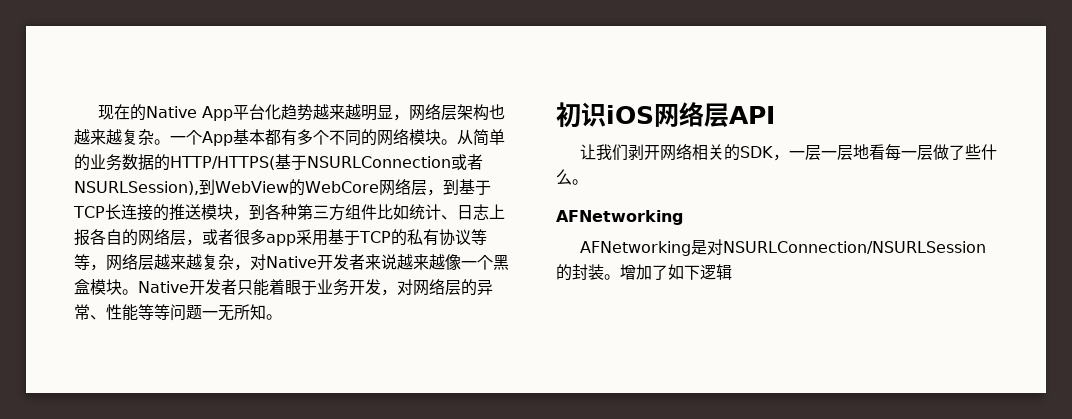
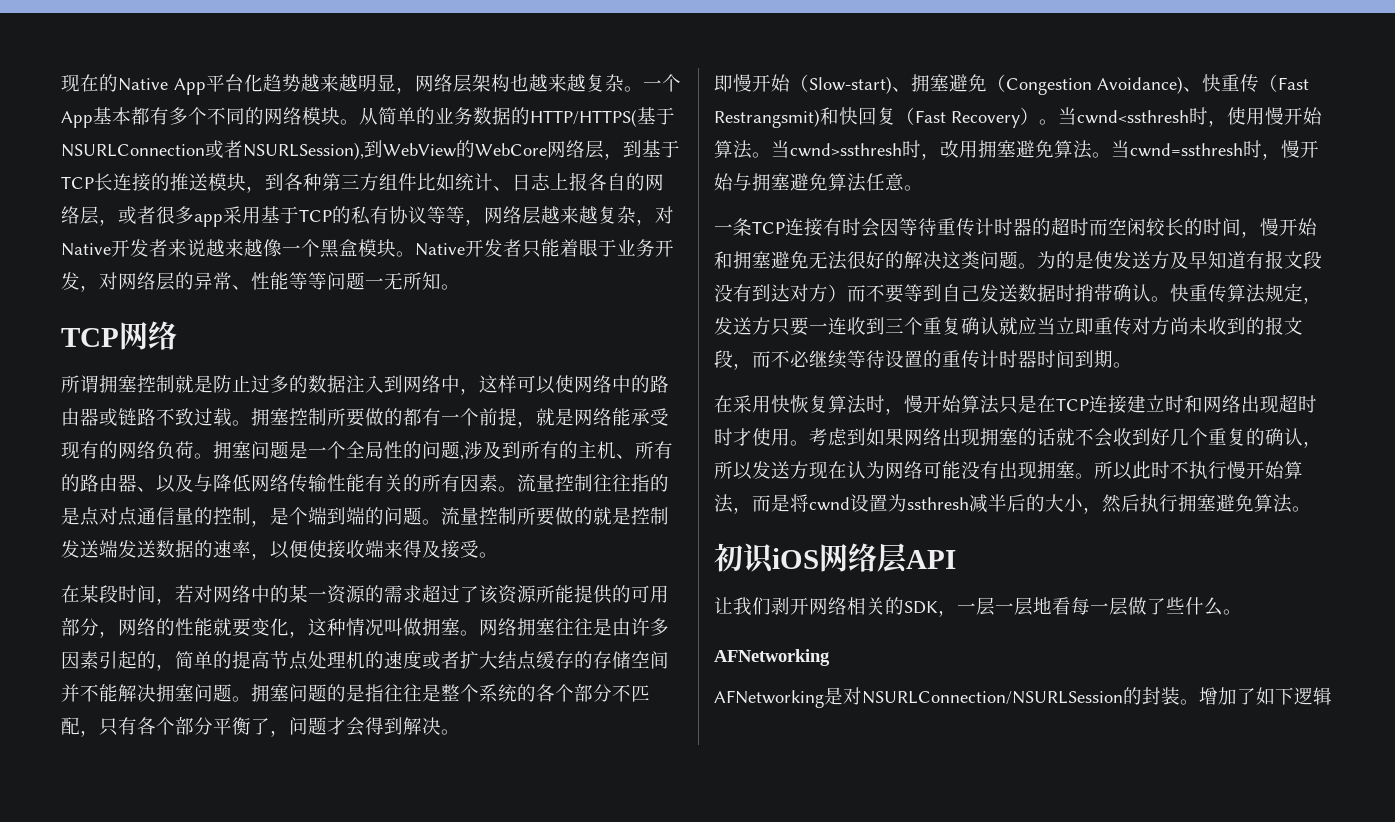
(282, 317) none -> [61,321,177,350] [61,375,669,395] [61,408,669,428] [61,441,673,460] [61,474,669,493] [61,507,669,527] [61,540,498,560] [61,584,669,605] [61,618,669,638] [61,650,669,671] [61,684,650,702] [61,717,460,737] [714,74,1309,95] [714,107,1323,128] [714,140,1319,160] [714,173,923,192] [714,217,1318,238] [714,250,1322,270] [714,283,1322,304] [714,316,1303,336] [714,350,1132,370] [714,394,1317,415] [714,428,1322,448] [714,461,1303,480] [714,494,1311,514] // TCP网络 // 所谓拥塞控制就是防止过多的数据注入到网络中，这样可以使网络中的路由器或链路不致过载。拥塞控制所要做的都有一个前提，就是网络能承受现有的网络负荷。拥塞问题是一个全局性的问题,涉及到所有的主机、所有的路由器、以及与降低网络传输性能有关的所有因素。流量控制往往指的是点对点通信量的控制，是个端到端的问题。流量控制所要做的就是控制发送端发送数据的速率，以便使接收端来得及接受。 // 在某段时间，若对网络中的某一资源的需求超过了该资源所能提供的可用部分，网络的性能就要变化，这种情况叫做拥塞。网络拥塞往往是由许多因素引起的，简单的提高节点处理机的速度或者扩大结点缓存的存储空间并不能解决拥塞问题。拥塞问题的是指往往是整个系统的各个部分不匹配，只有各个部分平衡了，问题才会得到解决。 // 即慢开始（Slow-start)、拥塞避免（Congestion Avoidance)、快重传（Fast Restrangsmit)和快回复（Fast Recovery）。当cwnd<ssthresh时，使用慢开始算法。当cwnd>ssthresh时，改用拥塞避免算法。当cwnd=ssthresh时，慢开始与拥塞避免算法任意。 // 一条TCP连接有时会因等待重传计时器的超时而空闲较长的时间，慢开始和拥塞避免无法很好的解决这类问题。为的是使发送方及早知道有报文段没有到达对方）而不要等到自己发送数据时捎带确认。快重传算法规定，发送方只要一连收到三个重复确认就应当立即重传对方尚未收到的报文段，而不必继续等待设置的重传计时器时间到期。 // 在采用快恢复算法时，慢开始算法只是在TCP连接建立时和网络出现超时时才使用。考虑到如果网络出现拥塞的话就不会收到好几个重复的确认，所以发送方现在认为网络可能没有出现拥塞。所以此时不执行慢开始算法，而是将cwnd设置为ssthresh减半后的大小，然后执行拥塞避免算法。

